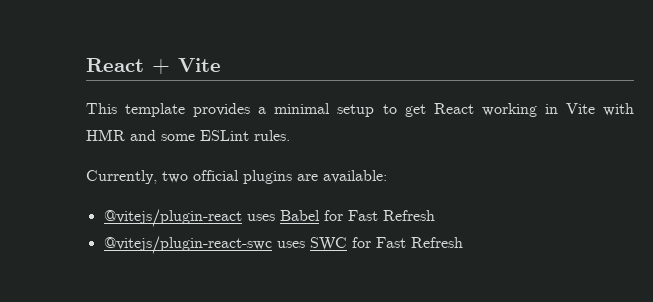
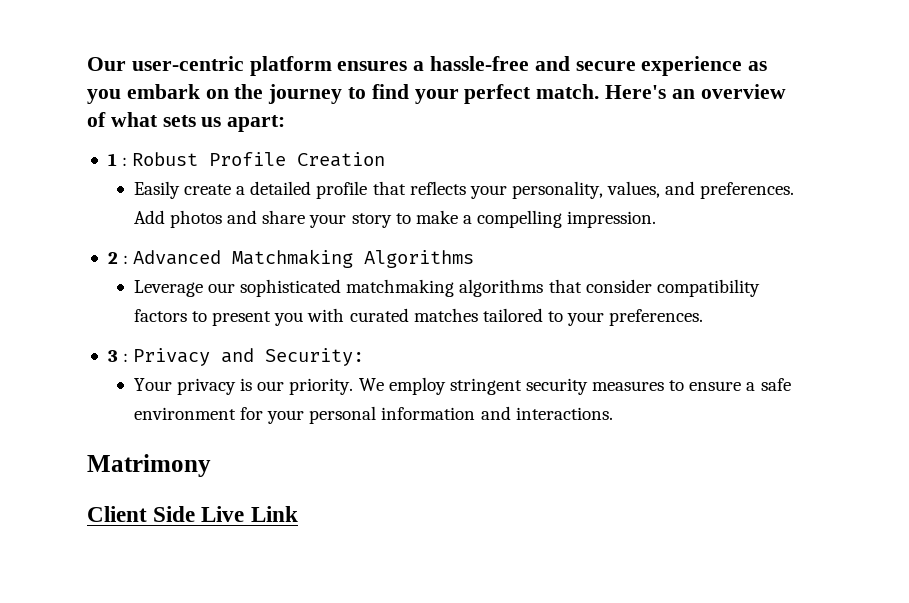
[86,58,221,74] [86,103,634,117] [86,129,290,141] [86,170,387,184] [103,209,435,227] [103,236,463,254] React + Vite // This template provides a minimal setup to get React working in Vite with HMR and some ESLint rules. // Currently, two official plugins are available: // @vitejs/plugin-react uses Babel for Fast Refresh // @vitejs/plugin-react-swc uses SWC for Fast Refresh -> [87,56,768,76] [87,84,786,104] [87,112,286,132] [107,152,386,167] [133,181,795,199] [133,210,657,228] [107,249,475,268] [133,279,760,297] [133,308,704,326] [107,348,365,366] [133,377,791,395] [133,406,613,424] [87,454,211,477] [87,506,298,522] Our user-centric platform ensures a hassle-free and secure experience as you embark on the journey to find your perfect match. Here's an overview of what sets us apart: // 1 : Robust Profile Creation // Easily create a detailed profile that reflects your personality, values, and preferences. Add photos and share your story to make a compelling impression. // 2 : Advanced Matchmaking Algorithms // Leverage our sophisticated matchmaking algorithms that consider compatibility factors to present you with curated matches tailored to your preferences. // 3 : Privacy and Security: // Your privacy is our priority. We employ stringent security measures to ensure a safe environment for your personal information and interactions. // Matrimony // Client Side Live Link

